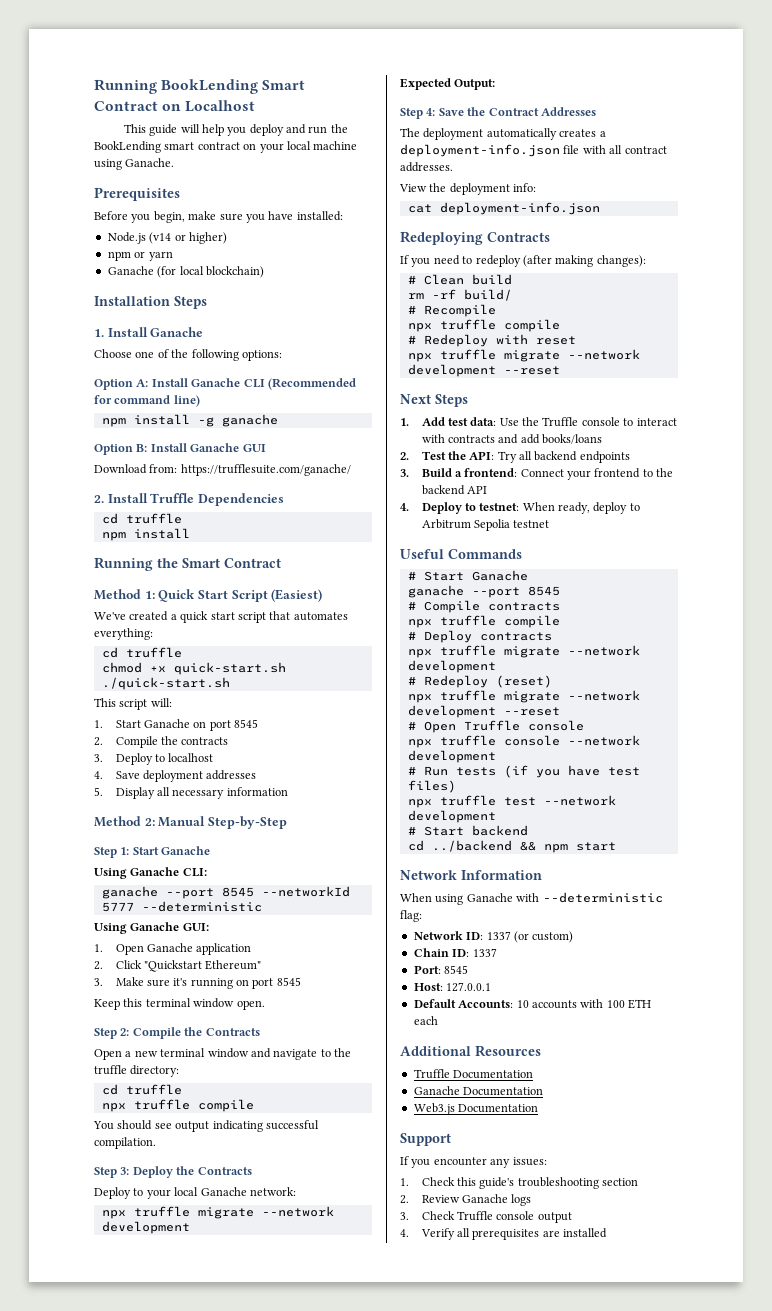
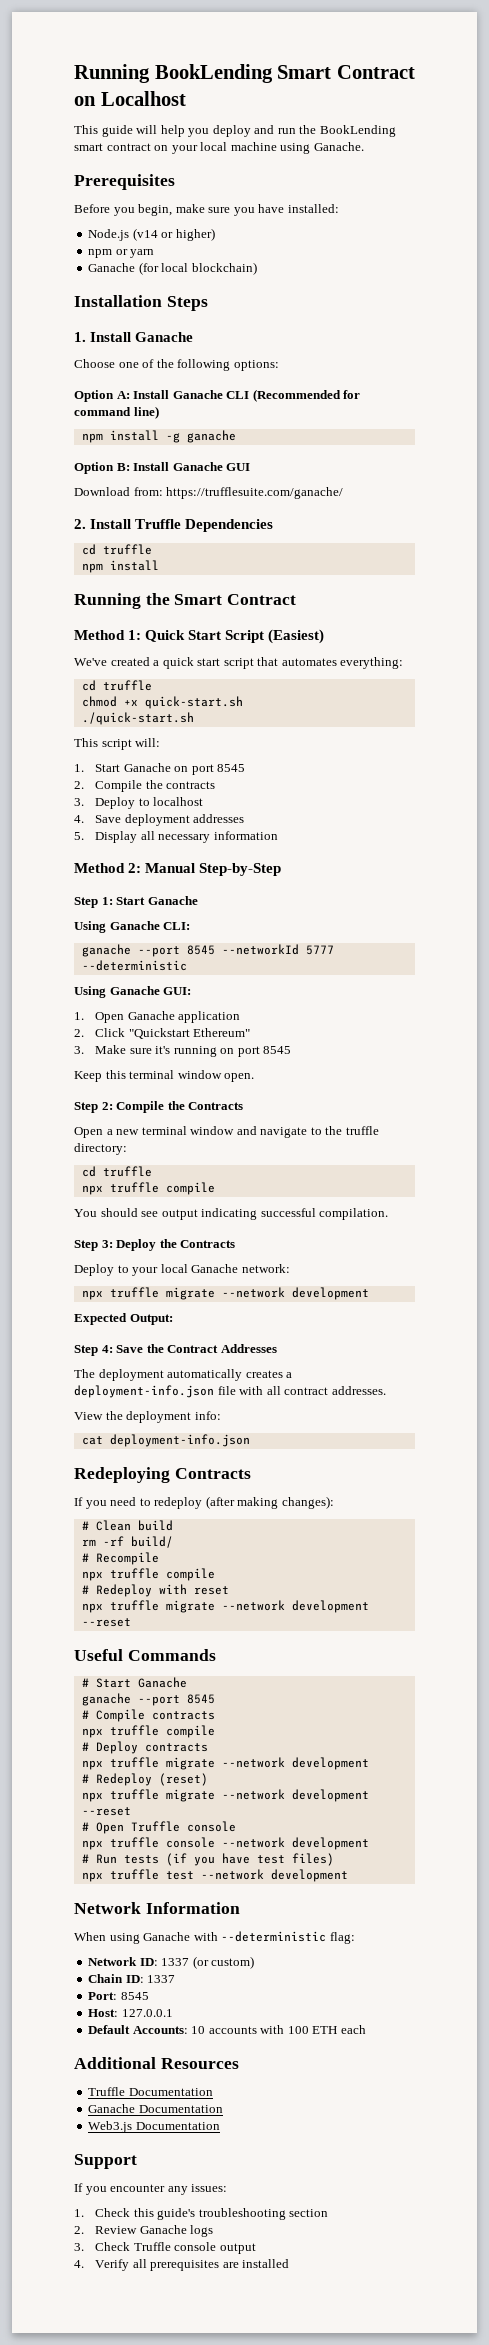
[400,394,468,407] [400,417,677,427] [421,434,603,444] [400,451,630,463] [400,468,674,480] [421,485,487,495] [400,502,640,514] [421,519,550,531] // Next Steps // 1. Add test data: Use the Truffle console to interact with contracts and add books/loans // 2. Test the API: Try all backend endpoints // 3. Build a frontend: Connect your frontend to the backend API // 4. Deploy to testnet: When ready, deploy to Arbitrum Sepolia testnet -> (131, 1622) none
[407,825,528,836] [407,840,616,853] // # Start backend // cd ../backend && npm start -> (348, 1875) none

